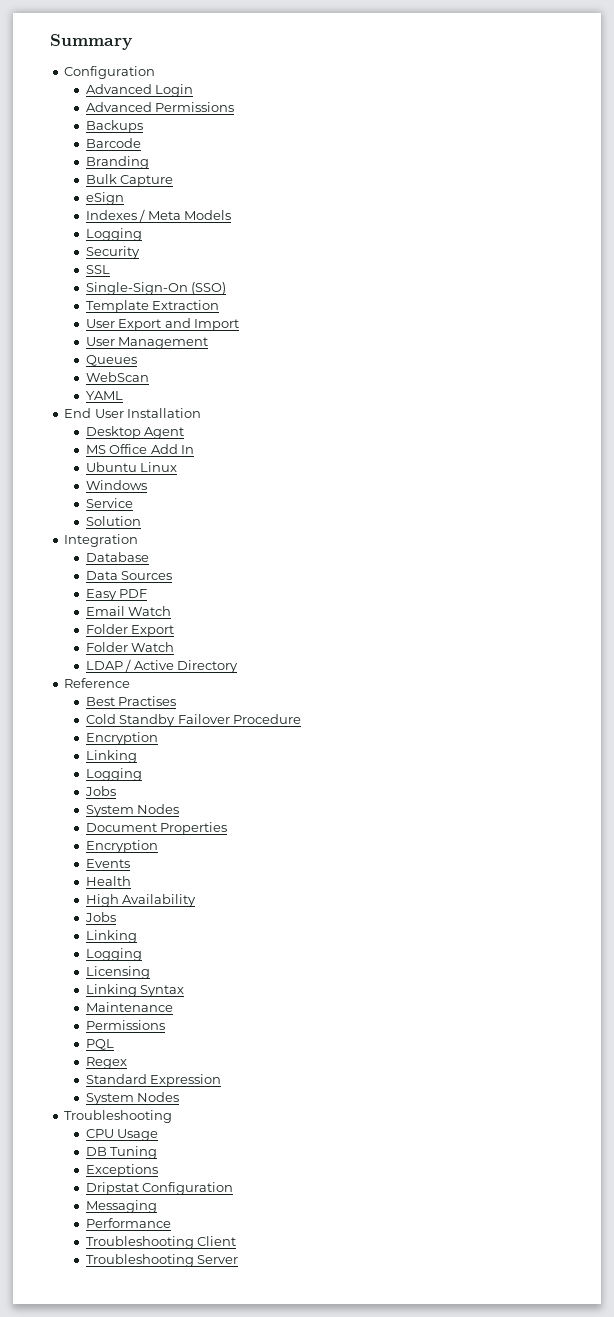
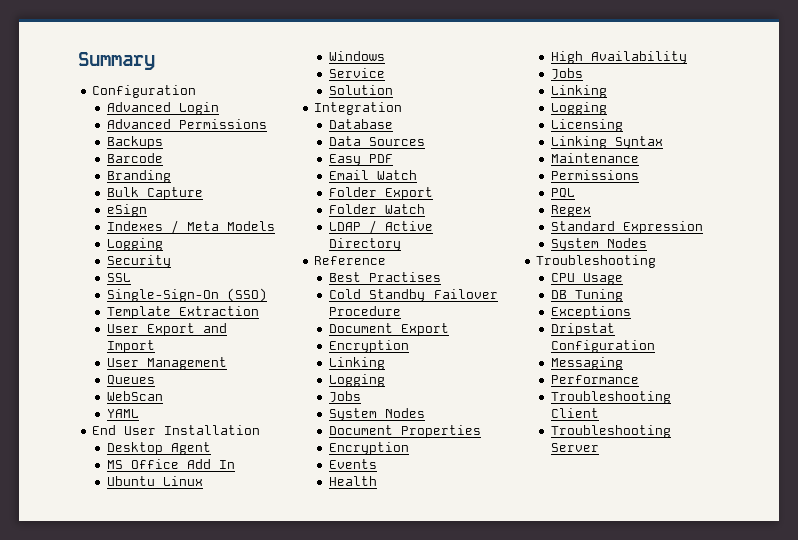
(302, 719) none -> [328,323,449,336] // Document Export

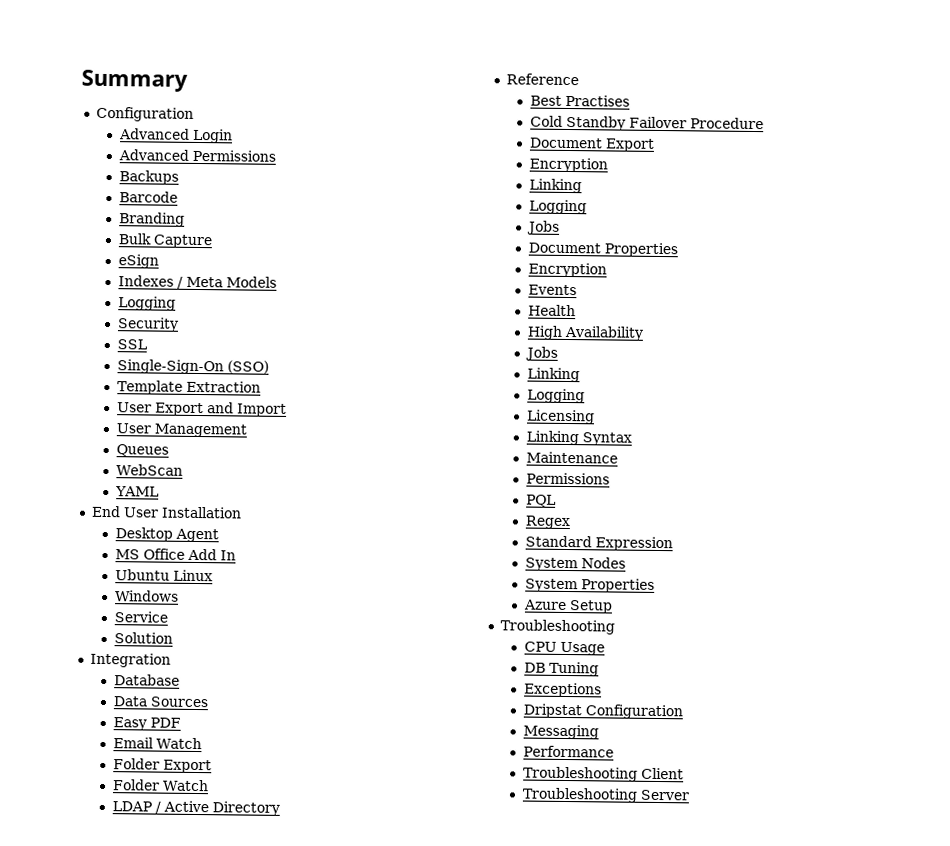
[328,408,425,421] // System Nodes -> (560, 227) none
(647, 243) none -> [524,578,655,593] [522,599,613,614] // System Properties // Azure Setup

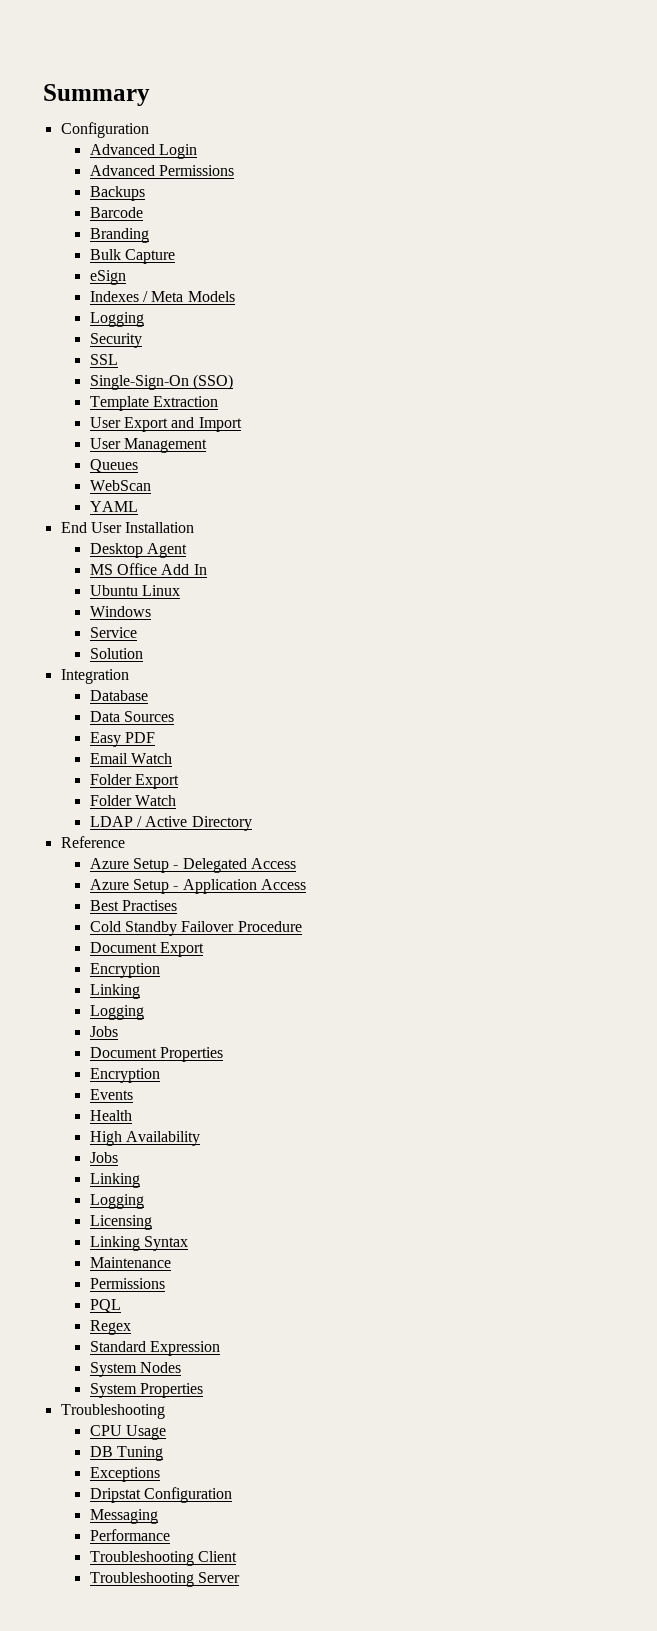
(579, 79) none -> [89,858,297,873] [89,879,307,894] // Azure Setup - Delegated Access // Azure Setup - Application Access
[522,599,613,614] // Azure Setup -> (204, 1390) none

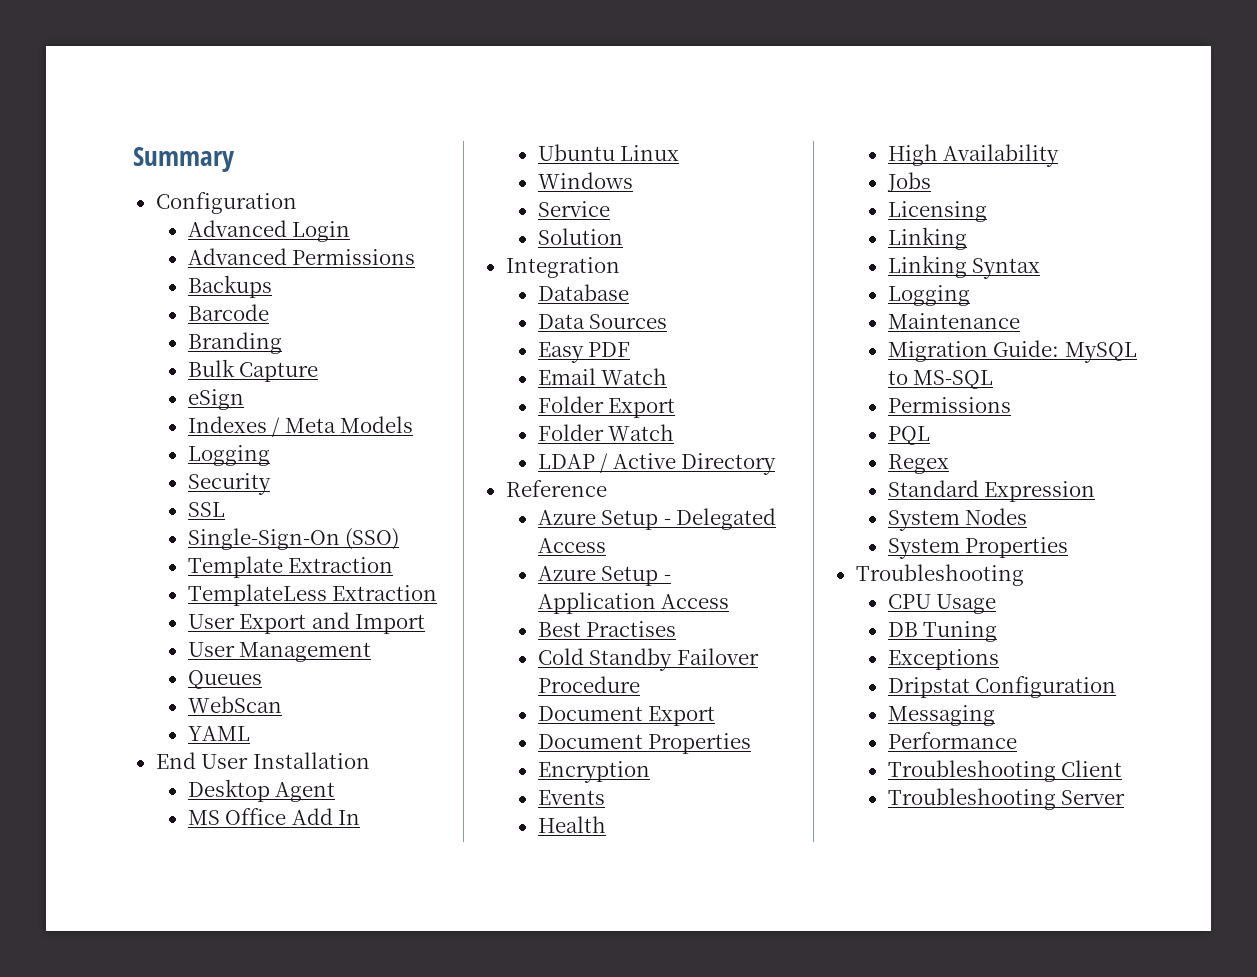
(219, 401) none -> [187,584,438,606] // TemplateLess Extraction
[89,963,160,978] [89,984,140,999] [89,1005,144,1020] [89,1026,118,1037] // Encryption // Linking // Logging // Jobs -> (716, 716) none
[89,1173,140,1188] [89,1194,144,1209] [89,1215,152,1230] // Linking // Logging // Licensing -> [887,201,987,222] [887,227,967,250] // Licensing // Linking
(189, 1243) none -> [887,285,970,306] // Logging
(171, 1262) none -> [887,340,1137,363] [887,370,994,389] // Migration Guide: MySQL to MS-SQL

